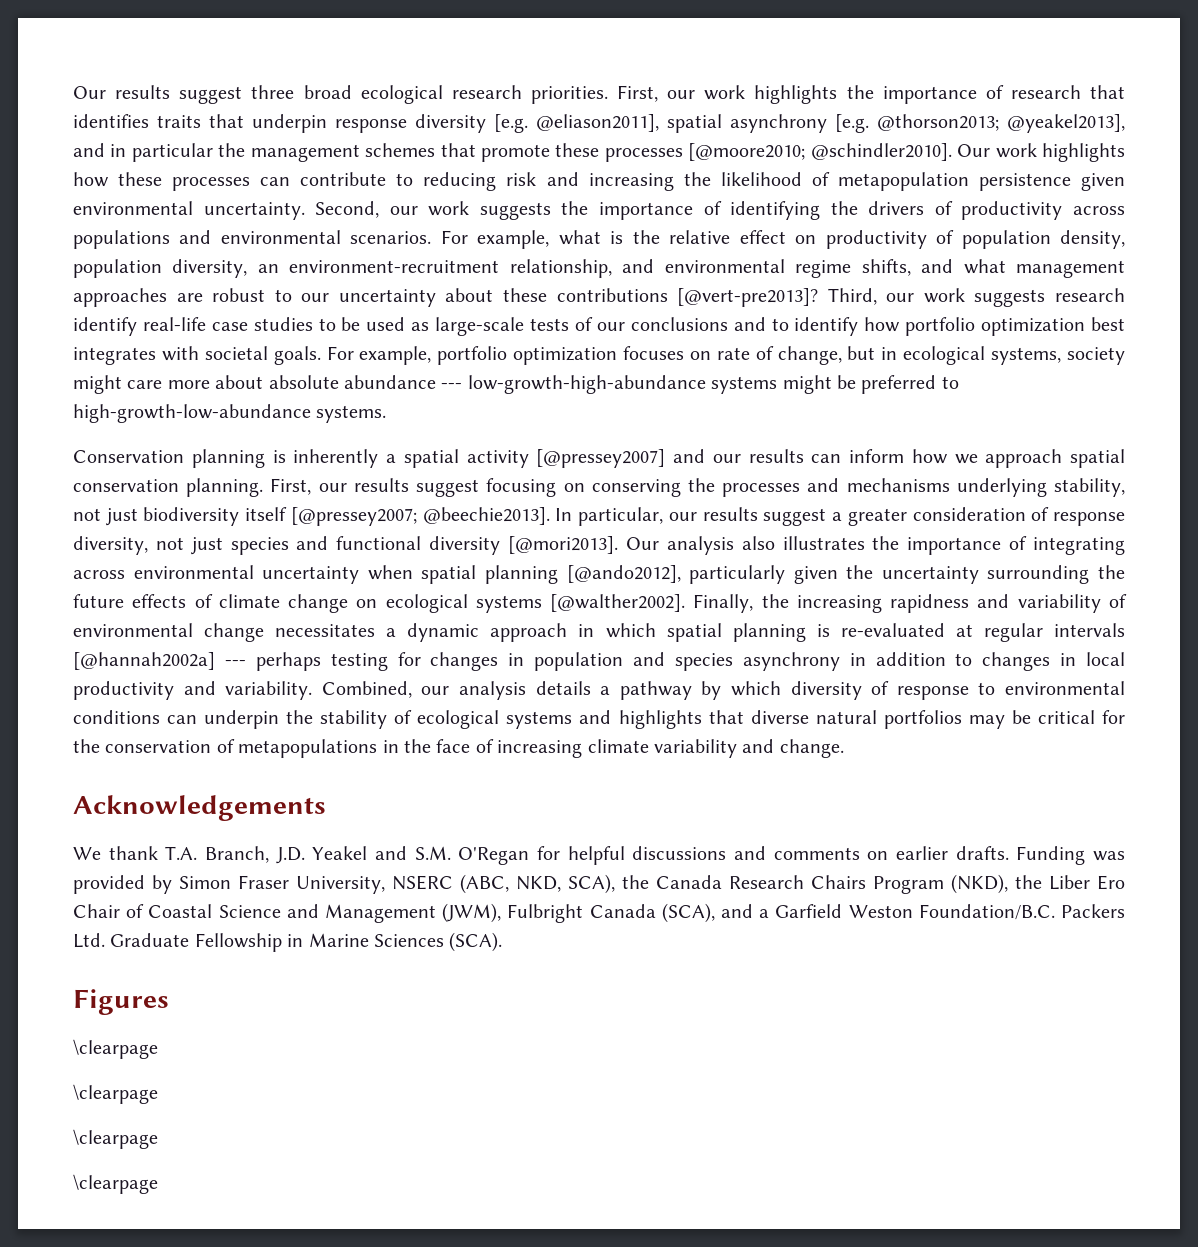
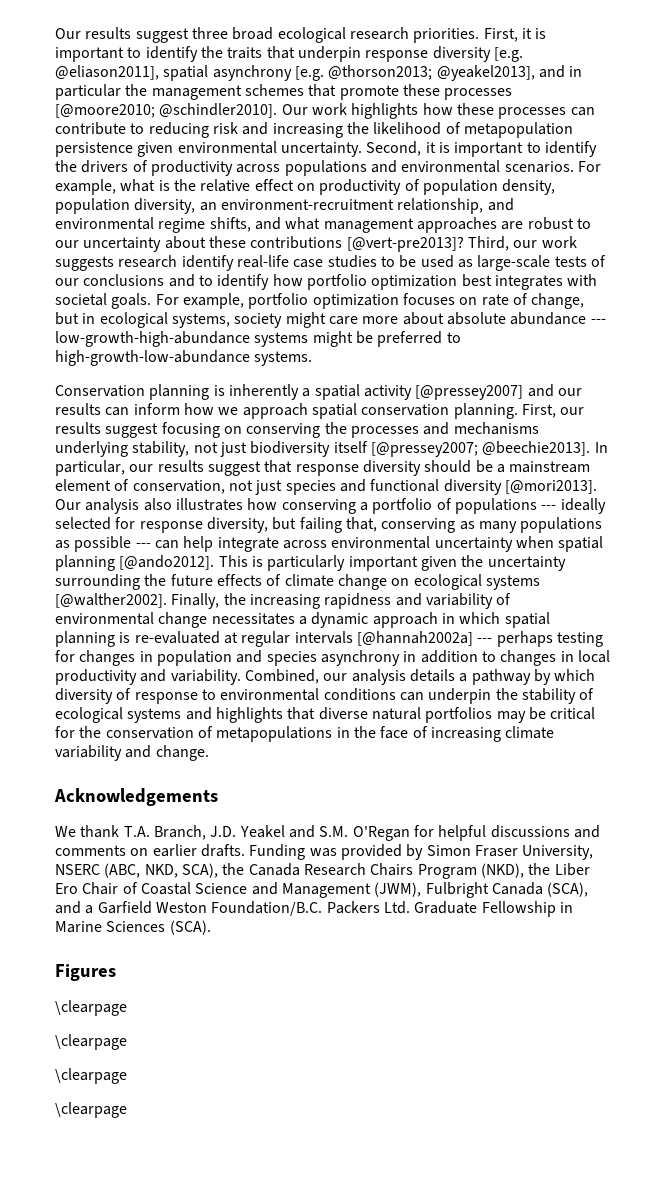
[667,85,1125,104] [73,114,149,128] our work highlights the importance of research that identifies -> [521,28,547,39] [55,46,223,62] it is important to identify the
[389,201,821,220] our work suggests the importance of identifying -> [425,141,597,157] it is important to identify
[832,507,1125,526] [73,536,148,555] a greater consideration of response diversity, -> [264,460,591,476] [55,479,225,494] that response diversity should be a mainstream element of conservation,
[872,536,1125,555] the importance of integrating -> [247,498,606,514] [55,517,603,533] [55,536,279,552] how conserving a portfolio of populations --- ideally selected for response diversity, but failing that, conserving as many populations as possible --- can help integrate
[566,565,786,584] [@ando2012], particularly -> [119,555,418,571] [@ando2012]. This is particularly important

